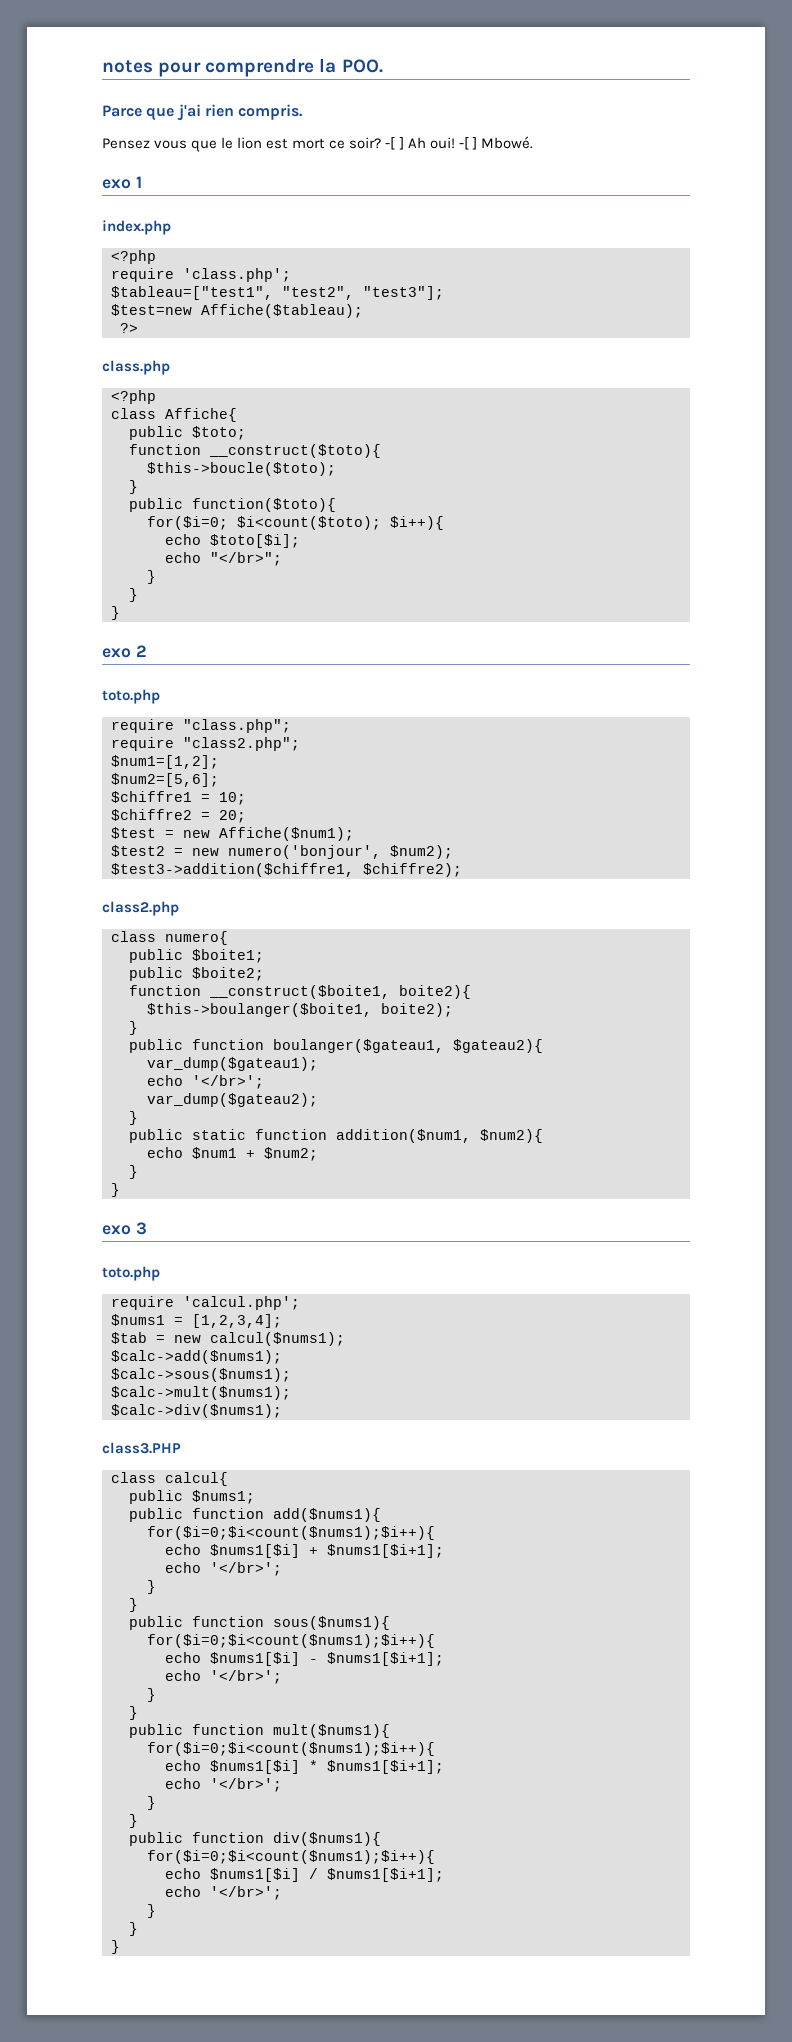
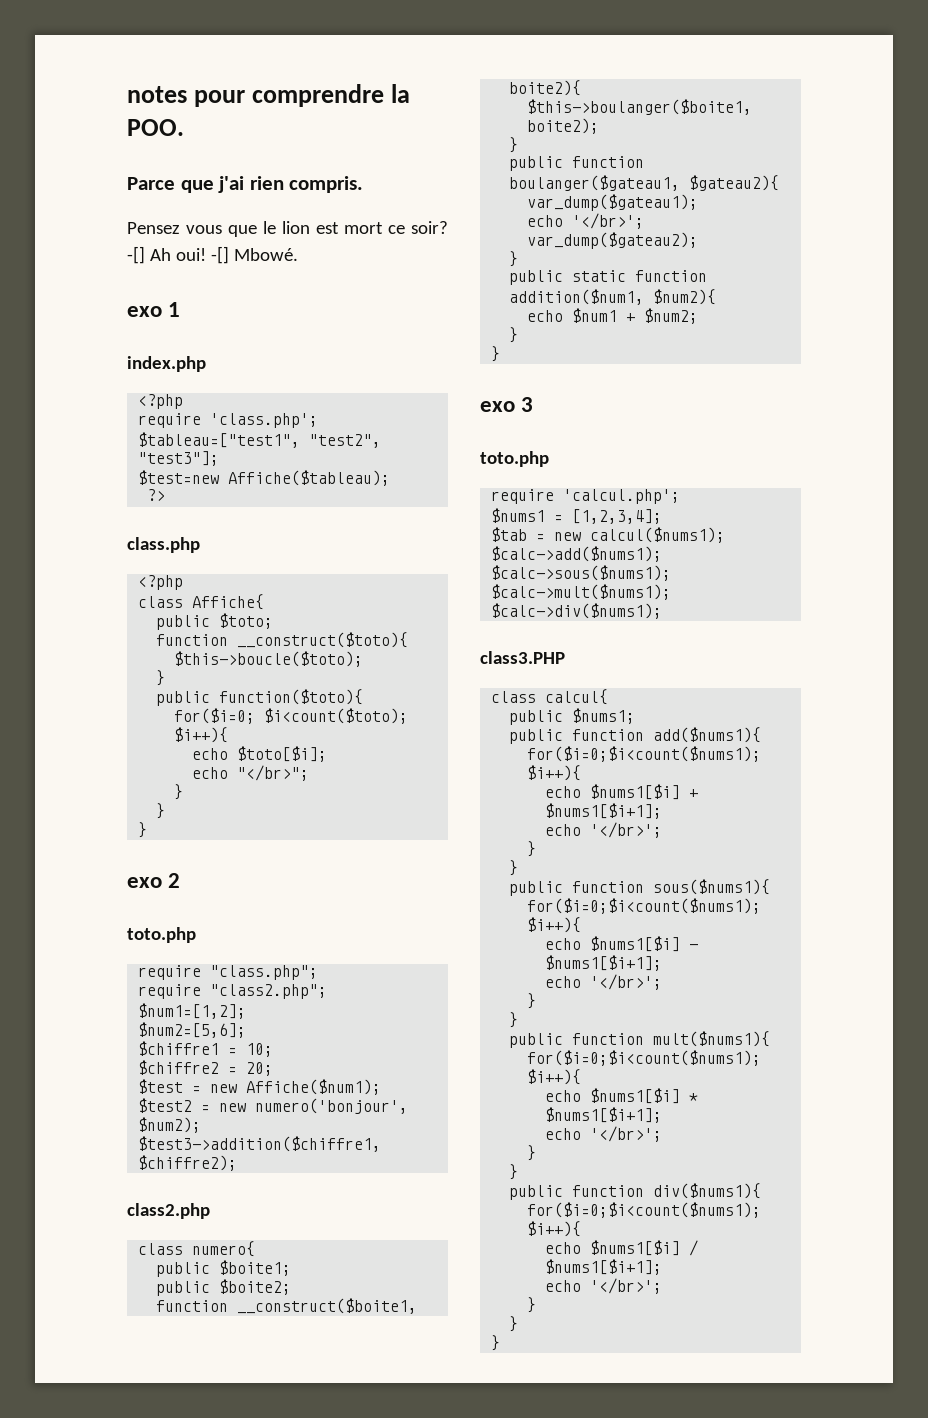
[385,137,477,150] -[ ] Ah oui! -[ ] -> [127,246,229,264] -[] Ah oui! -[]

